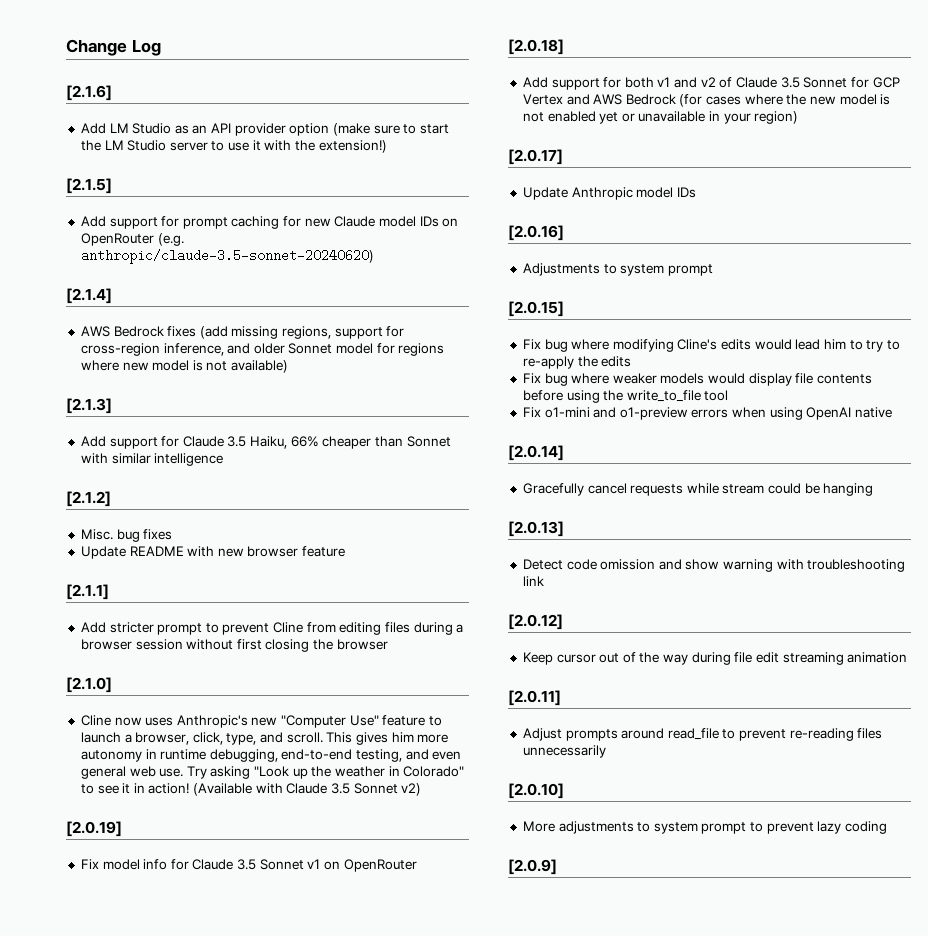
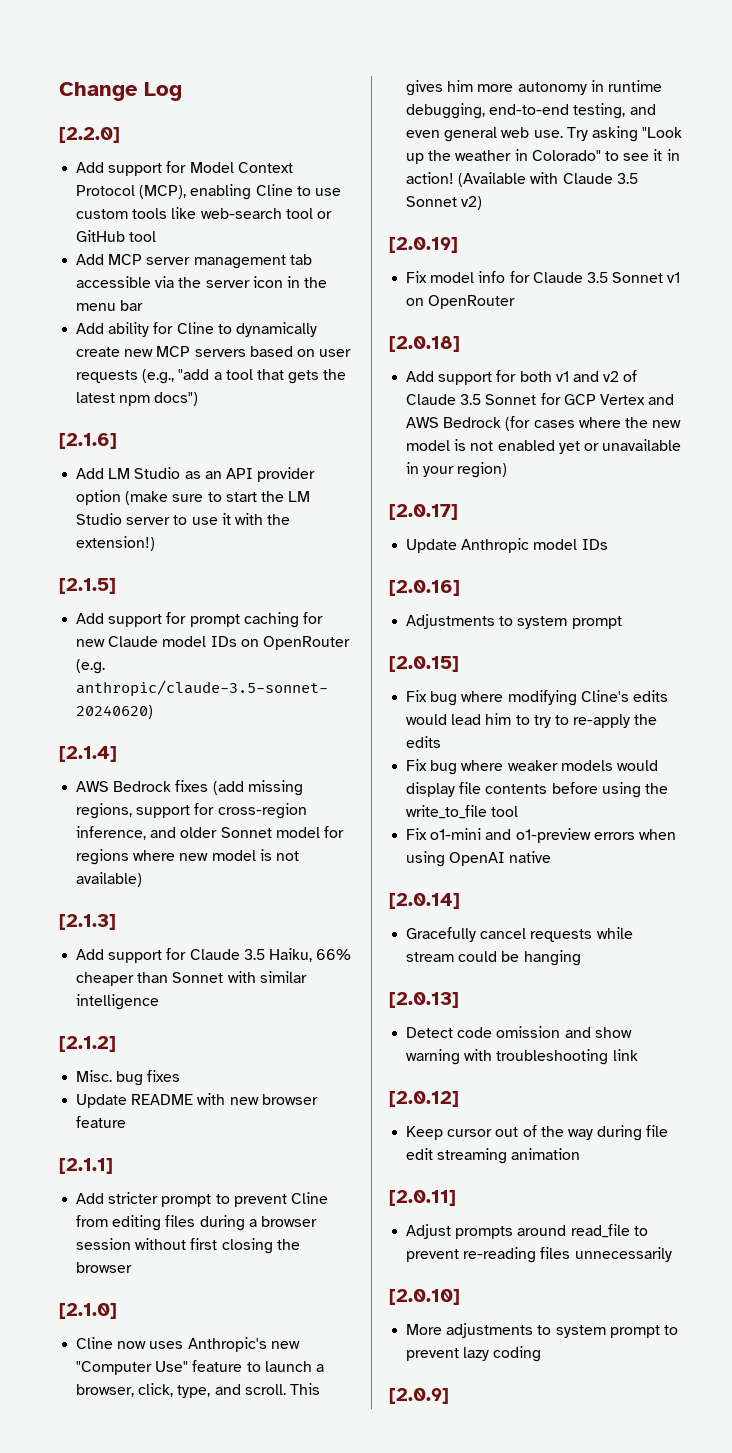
(161, 47) none -> [59,127,120,143] [76,161,293,176] [76,184,341,200] [76,207,332,219] [76,230,157,242] [76,254,312,269] [76,276,328,288] [76,300,144,311] [76,322,317,337] [76,346,352,357] [76,369,347,384] [76,392,199,406] // [2.2.0] // Add support for Model Context Protocol (MCP), enabling Cline to use custom tools like web-search tool or GitHub tool // Add MCP server management tab accessible via the server icon in the menu bar // Add ability for Cline to dynamically create new MCP servers based on user requests (e.g., "add a tool that gets the latest npm docs")

